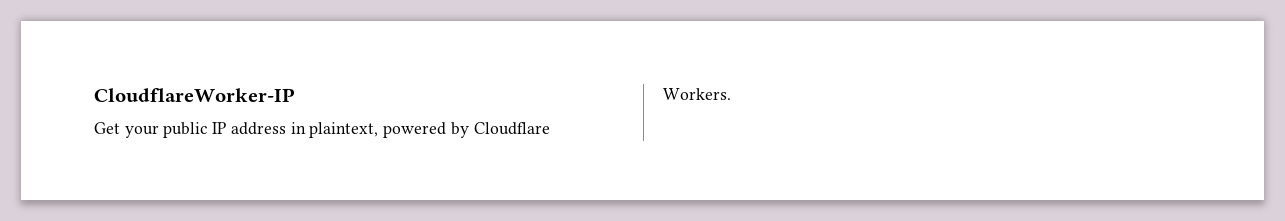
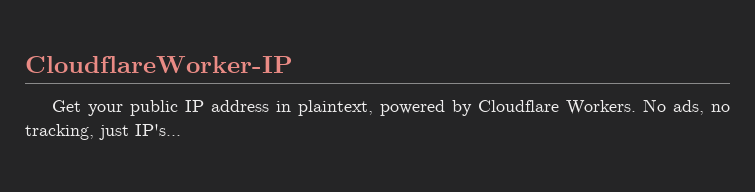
(731, 94) none -> [642,99,731,115] [25,124,181,140] No ads, no tracking, just IP's...

